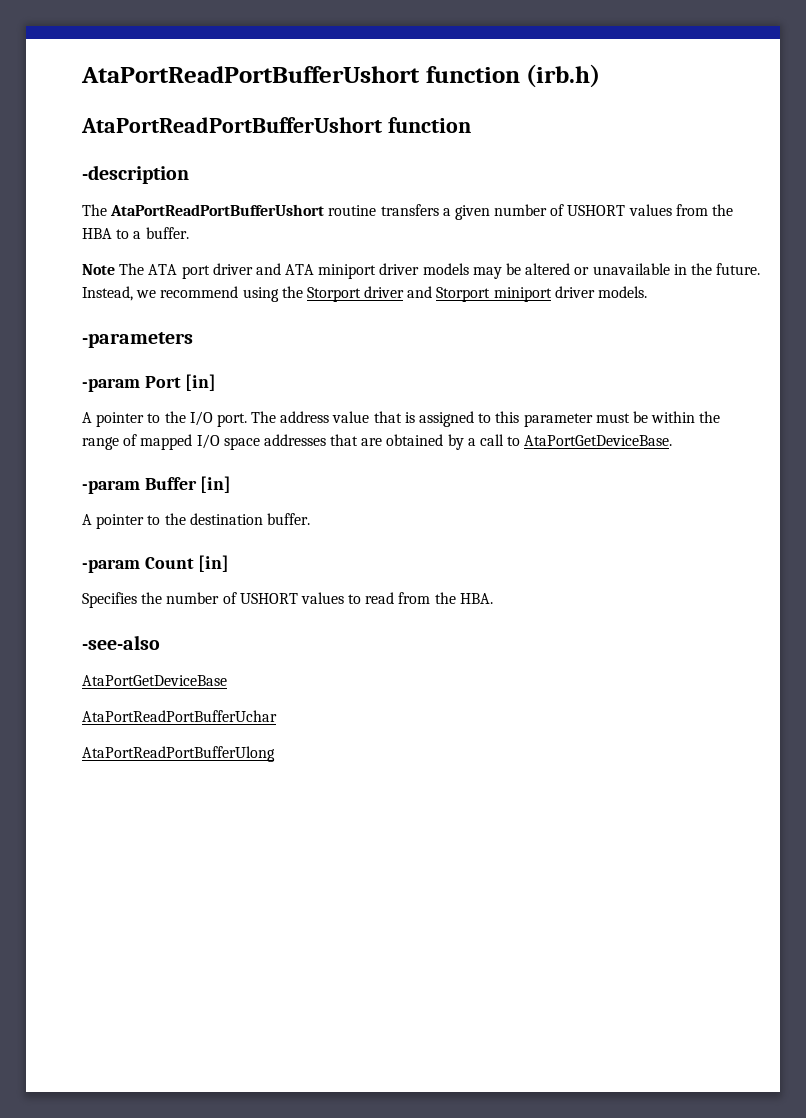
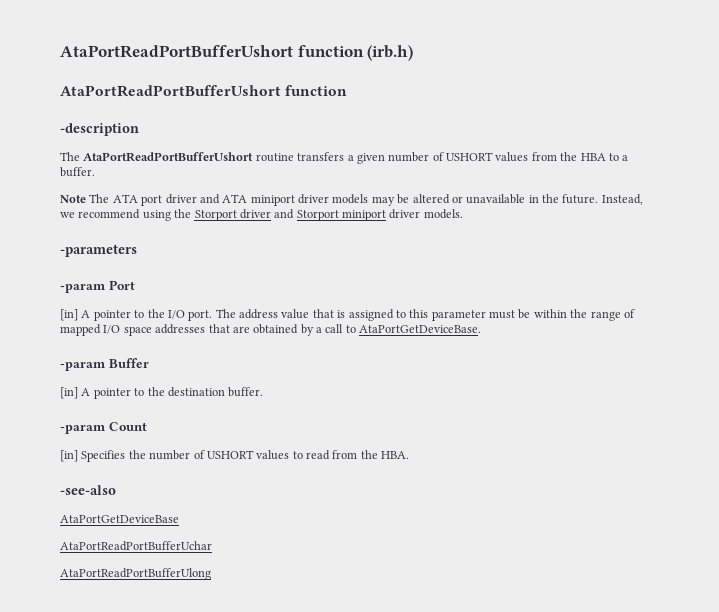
[185,374,217,391] [in] // -> [60,309,78,321] // [in]
[200,476,232,493] [in] // -> [60,387,78,399] // [in]
[198,555,230,572] [in] // -> [60,450,78,462] // [in]

